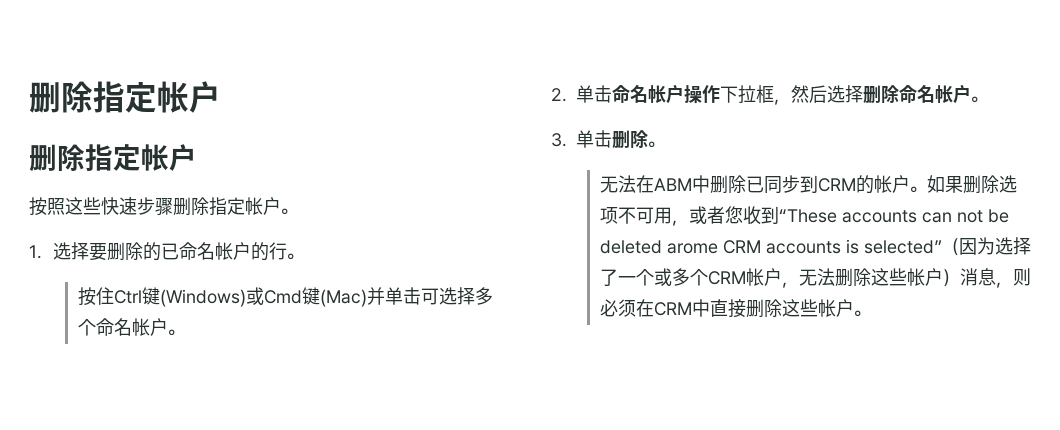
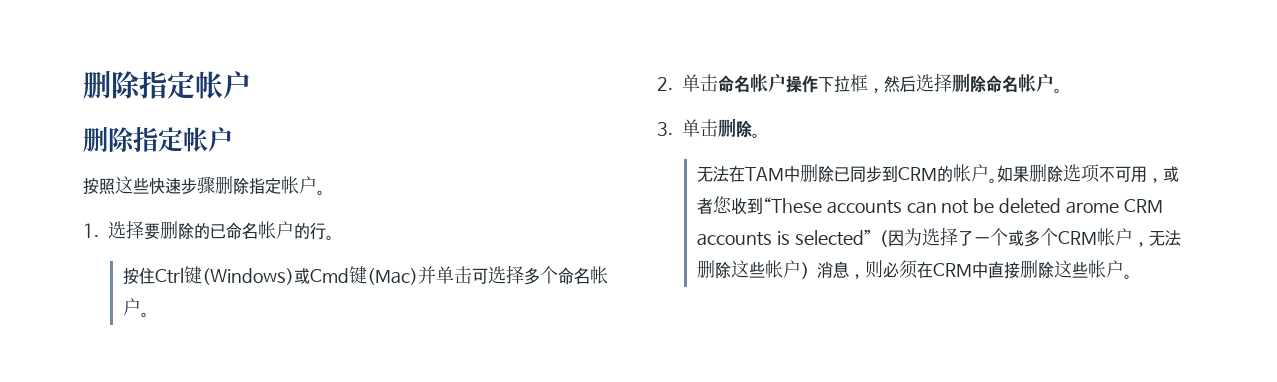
[653,178,692,191] ABM -> [744,167,784,181] TAM

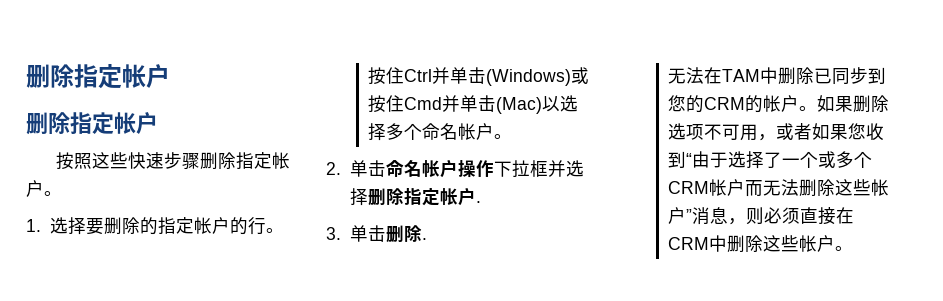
[210,222,258,240] 已命名 -> [157,217,194,235] 指定
[183,266,488,285] 键(Windows)或Cmd键(Mac)并单击可 -> [432,67,590,86] [368,95,561,114] 并单击(Windows)或按住Cmd并单击(Mac)以
[868,76,916,93] ，然后 -> [547,160,566,177] 并
[986,74,1062,93] 命名帐户。 -> [403,187,481,206] 指定帐户.
[752,133,760,138] 。 -> [421,238,427,240] .
(898, 174) none -> [668,95,705,113] 您的
[712,196,1163,215] [696,228,922,247] 您收到“These accounts can not be deleted arome CRM accounts is selected”（因为 -> [812,123,885,141] [668,151,729,168] 如果您收到“由于
[1132,242,1149,247] ， -> [745,180,764,197] 而
[800,262,817,279] ） -> [686,209,693,222] ”
(918, 269) none -> [800,207,837,225] 直接
[987,261,1020,279] 直接 -> (728, 243) none

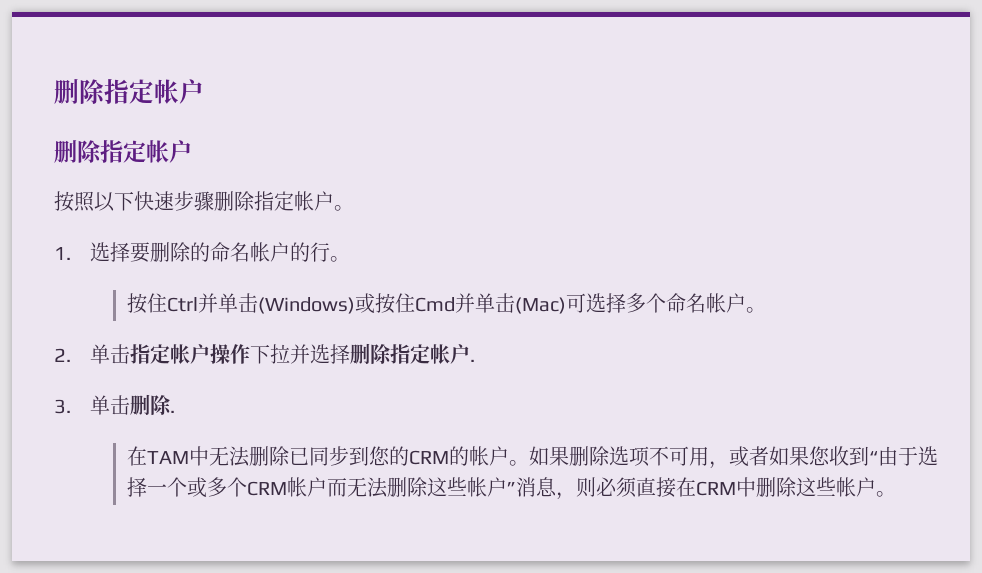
[91,152,128,169] 这些 -> [94,191,134,212] 以下
[157,217,194,235] 指定 -> [210,242,251,262] 命名
[542,96,561,112] 以 -> [565,293,586,313] 可
[385,160,422,177] 命名 -> [130,344,171,364] 指定
[529,160,548,177] 框 -> (291, 354) none
[668,67,705,84] 无法 -> (176, 411) none
(779, 75) none -> [208,446,250,467] 无法
[764,152,783,168] 了 -> (147, 487) none

